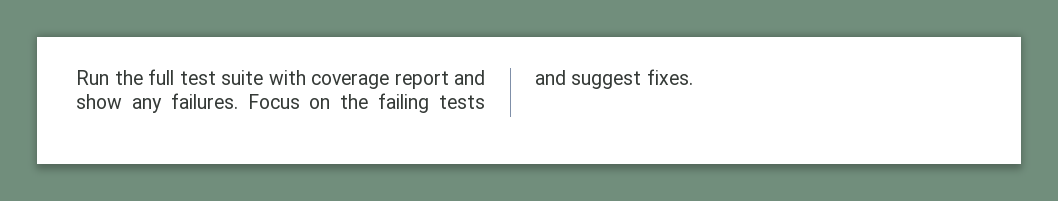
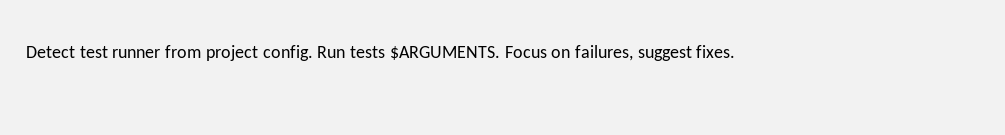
[76,69,485,89] [76,93,485,113] [535,70,566,85] Run the full test suite with coverage report and show any failures. Focus on the failing tests and -> [26,45,633,61] Detect test runner from project config. Run tests $ARGUMENTS. Focus on failures,

